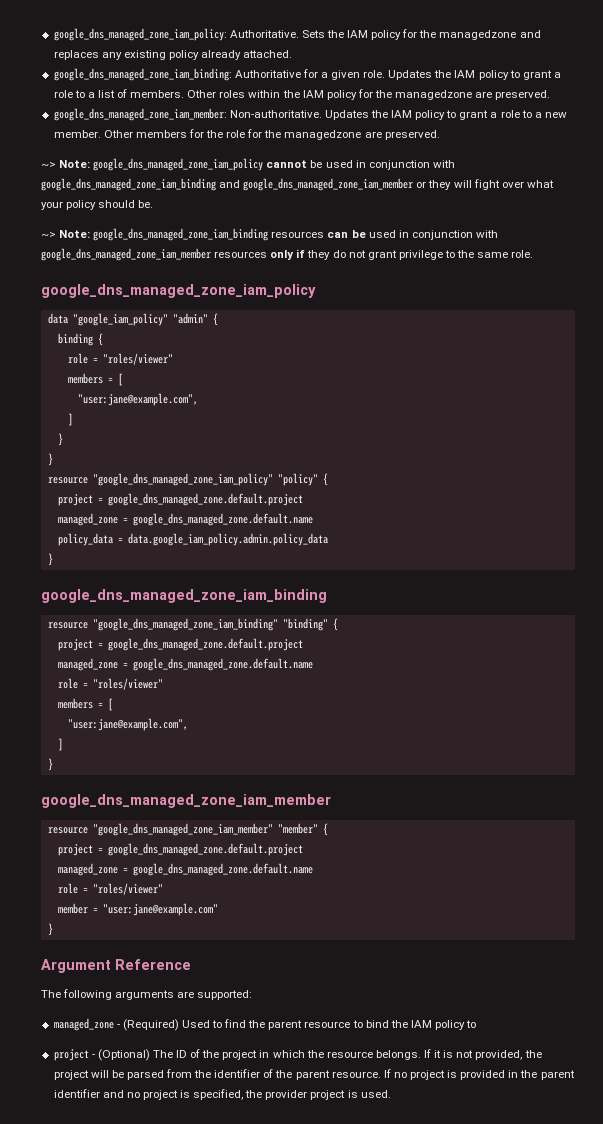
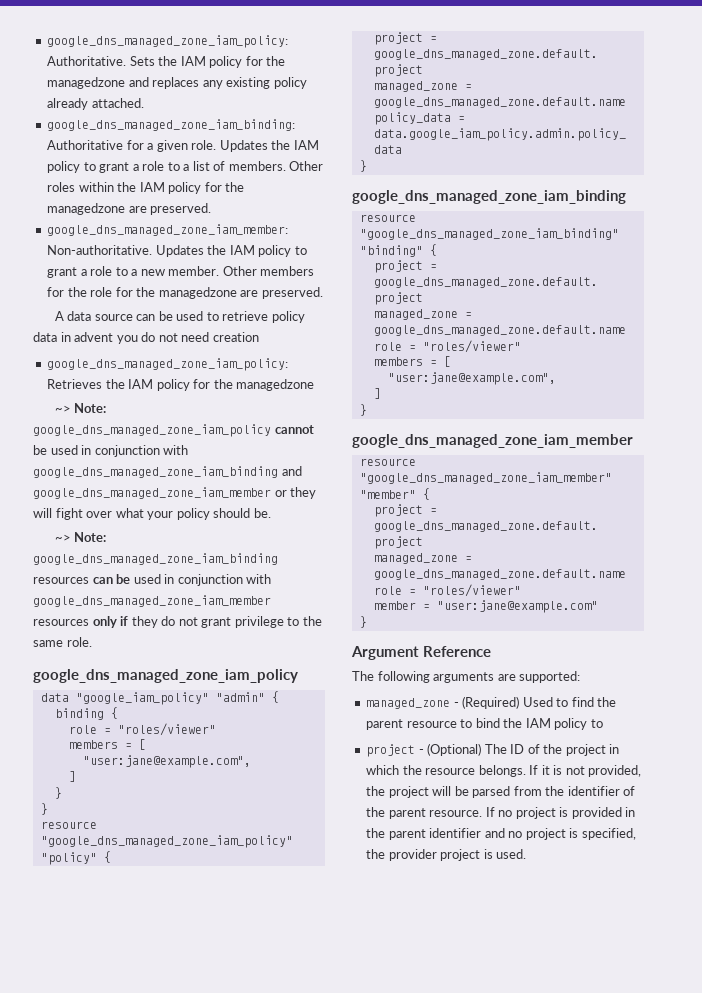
(440, 135) none -> [54,311,305,323] [33,332,259,344] [47,358,289,371] [47,379,315,391] // A data source can be used to retrieve policy data in advent you do not need creation // google_dns_managed_zone_iam_policy: Retrieves the IAM policy for the managedzone

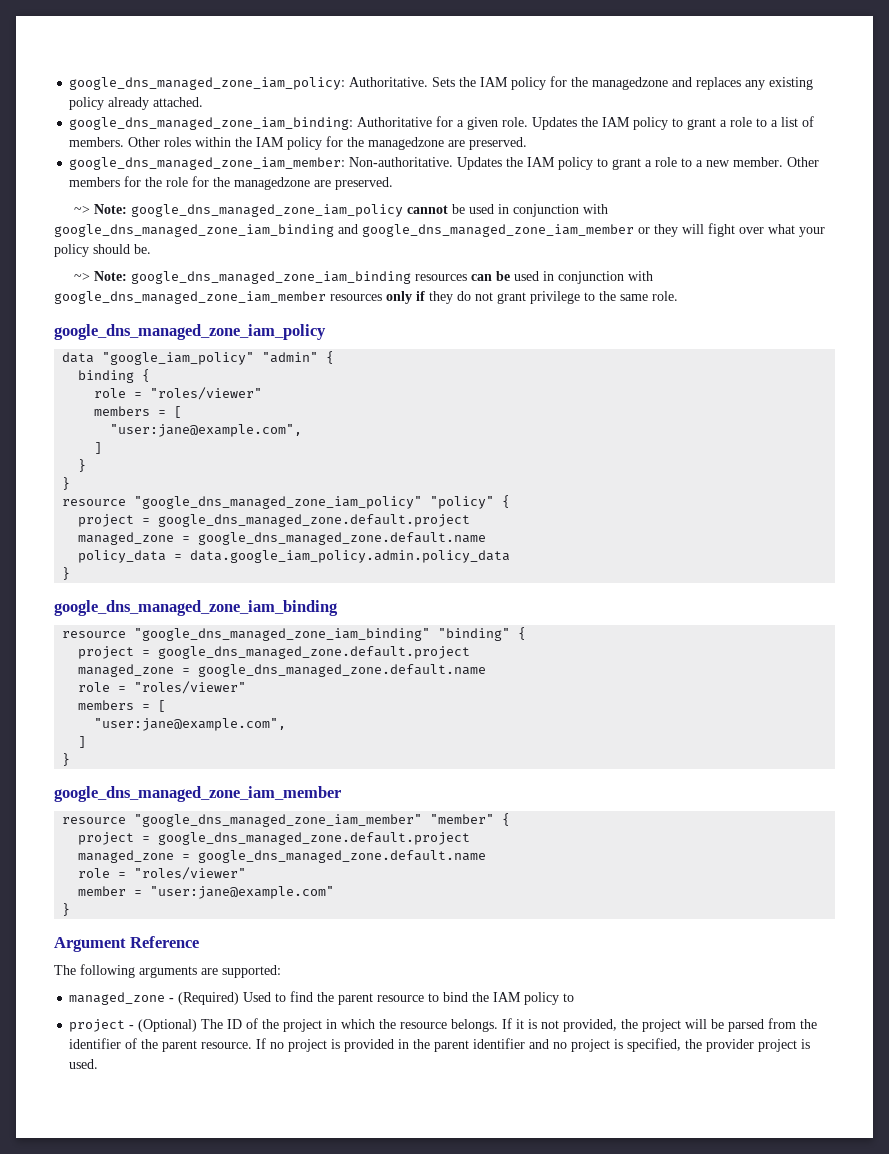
[54,311,305,323] [33,332,259,344] [47,358,289,371] [47,379,315,391] // A data source can be used to retrieve policy data in advent you do not need creation // google_dns_managed_zone_iam_policy: Retrieves the IAM policy for the managedzone -> (394, 183) none

